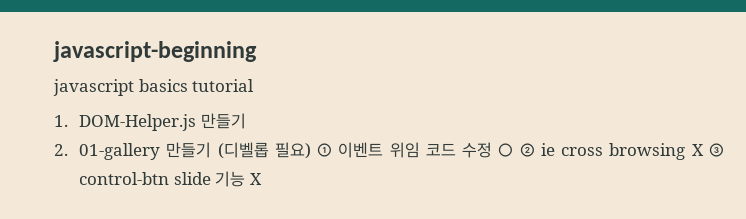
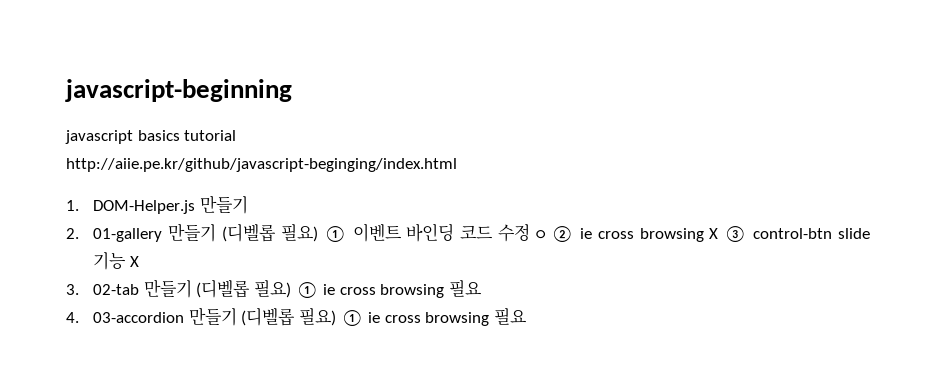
(255, 85) none -> [66,158,457,172] // http://aiie.pe.kr/github/javascript-beginging/index.html
[389,142,420,158] 위임 -> [406,223,455,242] 바인딩
(262, 179) none -> [66,279,482,298] [66,307,527,326] // 3. 02-tab 만들기 (디벨롭 필요) ① ie cross browsing 필요 // 4. 03-accordion 만들기 (디벨롭 필요) ① ie cross browsing 필요

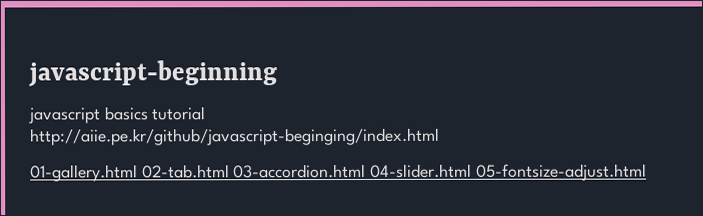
[66,195,248,214] [66,223,871,242] [93,252,139,270] [66,279,482,298] [66,307,527,326] 1. DOM-Helper.js 만들기 // 2. 01-gallery 만들기 (디벨롭 필요) ① 이벤트 바인딩 코드 수정 ○ ② ie cross browsing X ③ control-btn slide 기능 X // 3. 02-tab 만들기 (디벨롭 필요) ① ie cross browsing 필요 // 4. 03-accordion 만들기 (디벨롭 필요) ① ie cross browsing 필요 -> [30,163,647,182] 01-gallery.html 02-tab.html 03-accordion.html 04-slider.html 05-fontsize-adjust.html

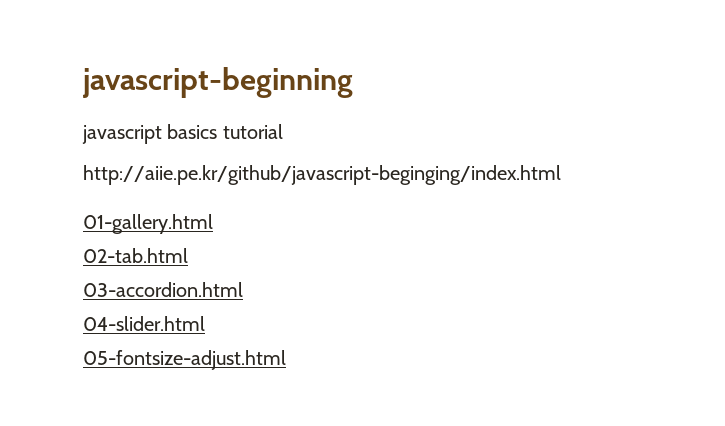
(138, 173) none -> (213, 224) //
(230, 171) none -> (188, 255) //
(367, 171) none -> (243, 289) //
(473, 170) none -> (205, 323) //

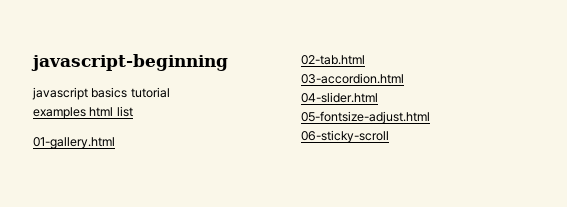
[83,165,561,185] http://aiie.pe.kr/github/javascript-beginging/index.html -> [33,106,133,119] examples html list
(286, 360) none -> [301,130,389,143] // 06-sticky-scroll

